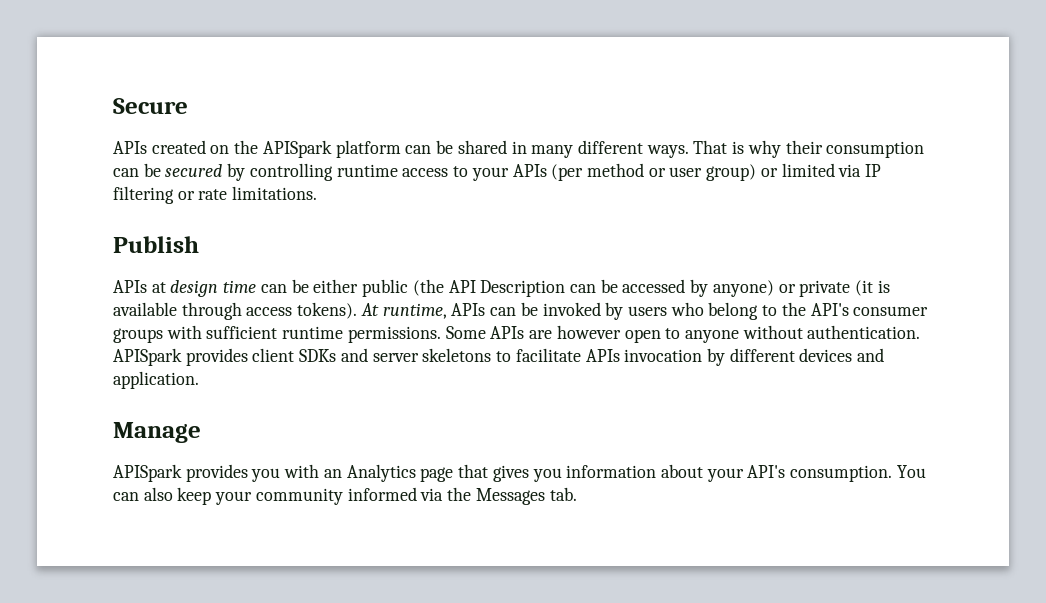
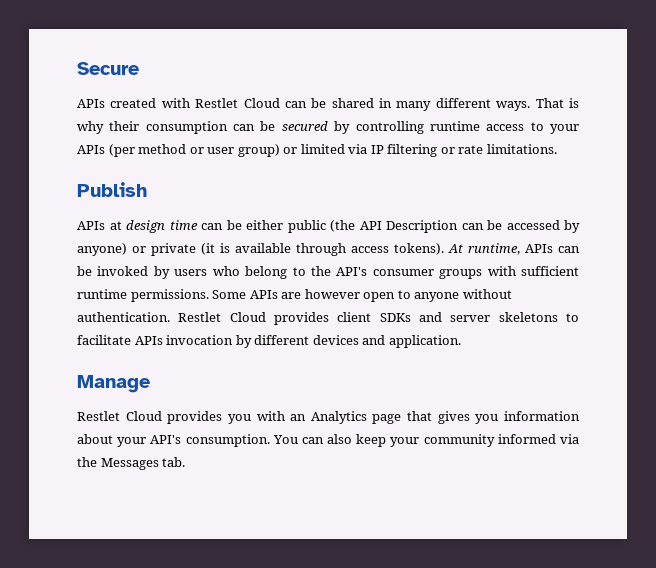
[210,140,401,158] on the APISpark platform -> [161,98,280,108] with Restlet Cloud
[113,348,182,366] APISpark -> [178,312,266,322] Restlet Cloud
[113,464,182,482] APISpark -> [77,411,162,421] Restlet Cloud

